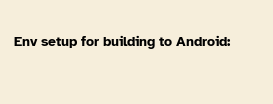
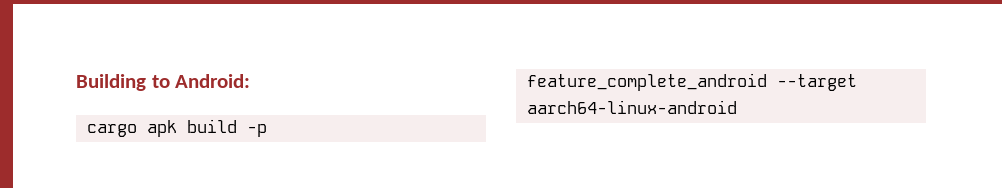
[14,35,231,49] Env setup for building to Android: -> [76,74,251,91] [86,119,267,137] [526,73,857,91] [526,100,737,114] Building to Android: // cargo apk build -p feature_complete_android --target aarch64-linux-android

